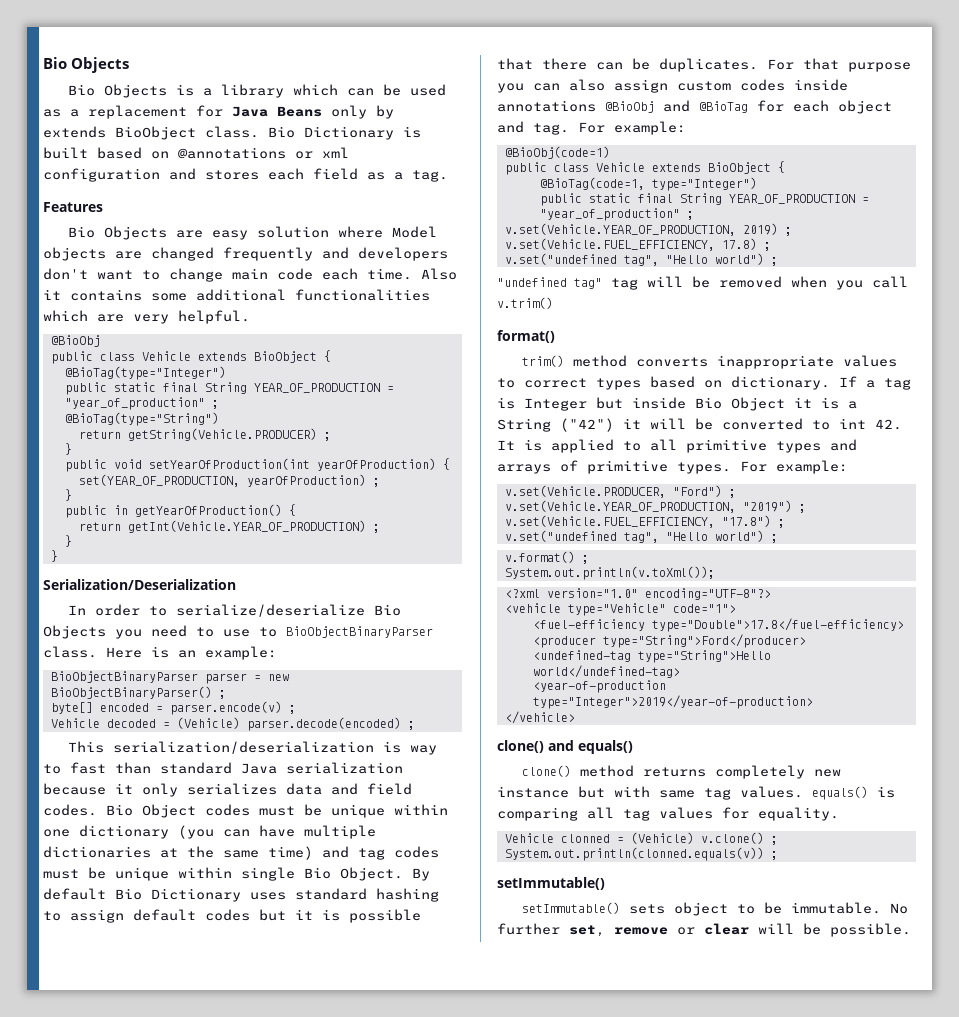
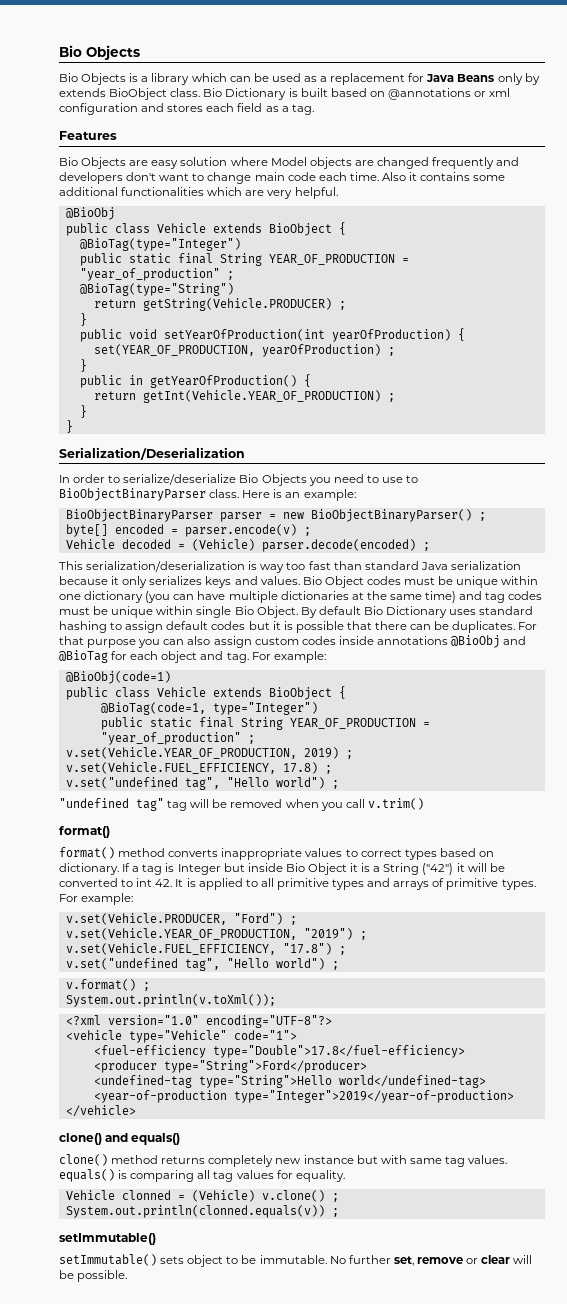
[43,764,61,774] to -> [286,562,306,570] too
[286,783,412,795] [43,804,97,816] data and field codes. -> [205,576,300,588] keys and values.
[521,355,564,367] trim() -> [59,847,115,859] format()

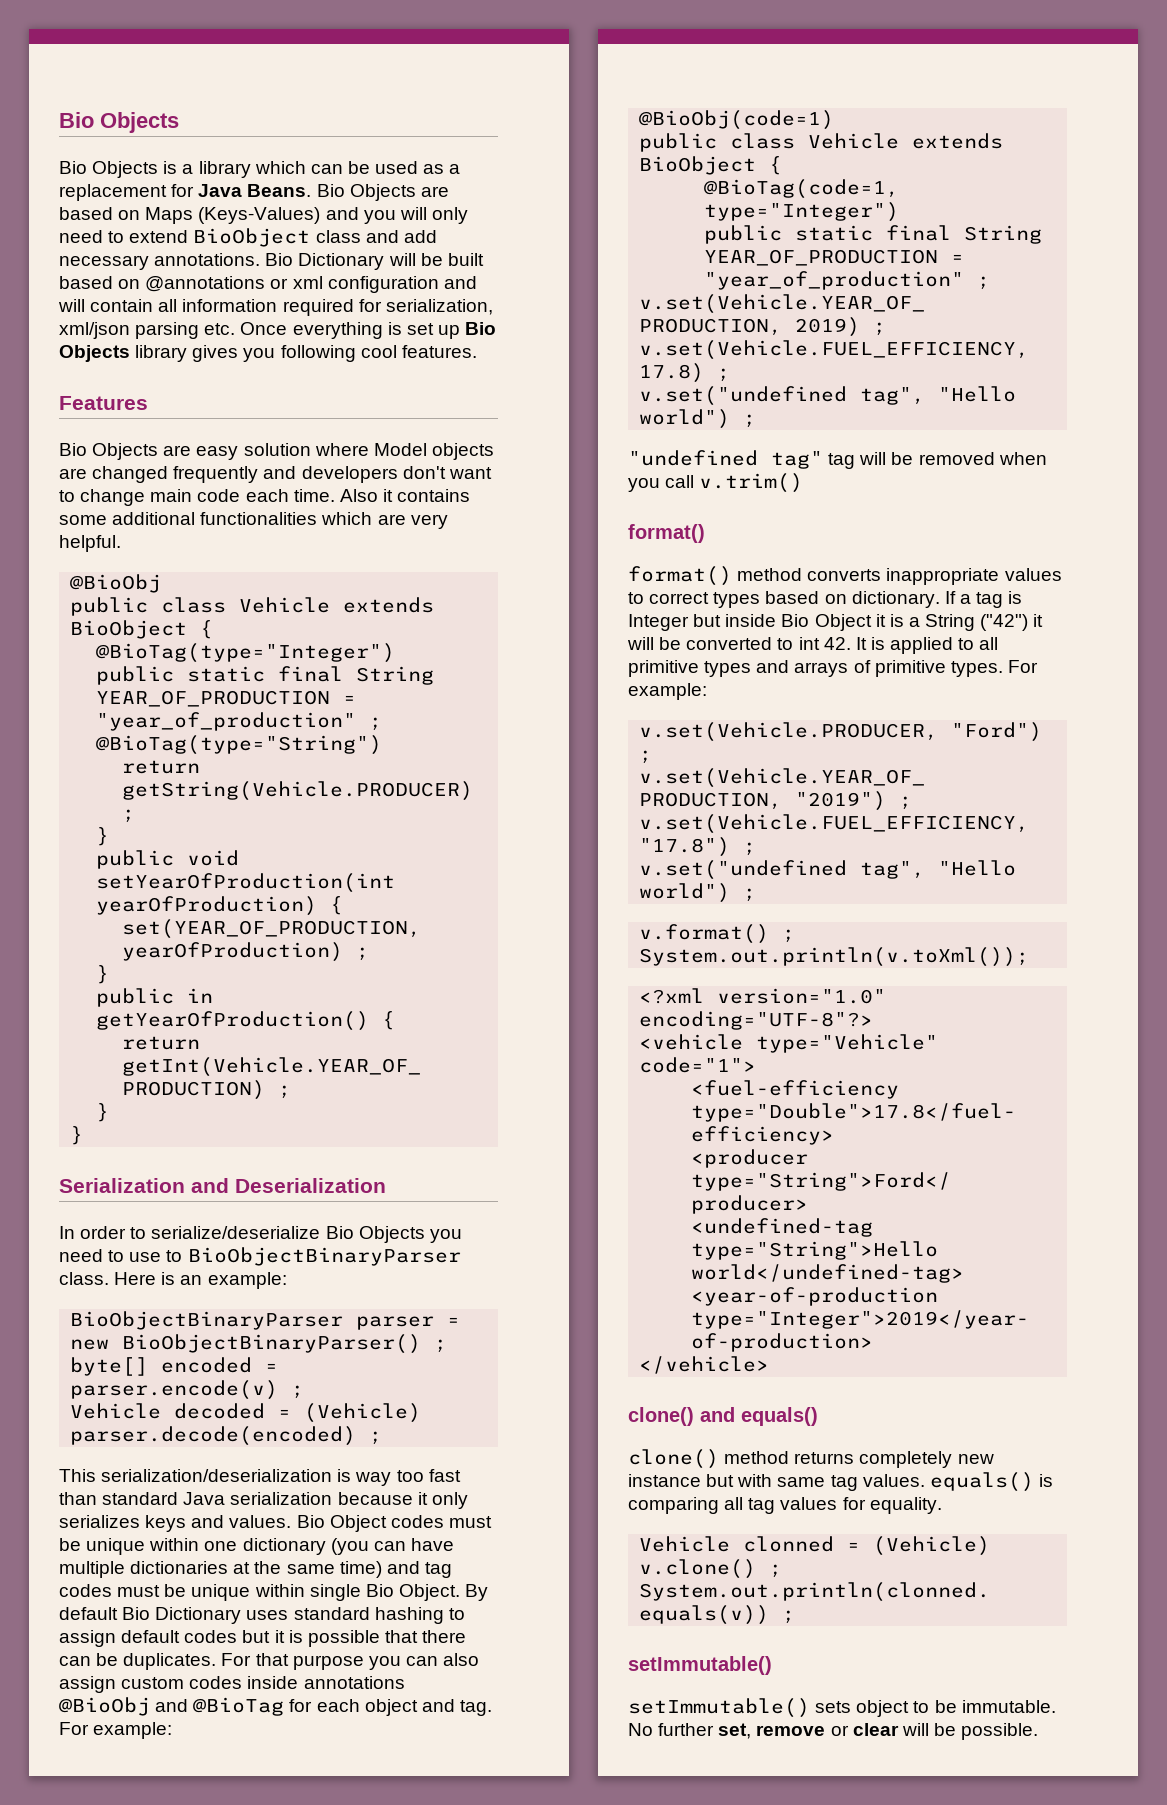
[457,73,540,85] [59,88,298,100] Beans only by extends BioObject class. Bio Dictionary is -> [247,184,449,201] [59,207,468,224] [59,228,437,247] [59,253,443,270] Beans. Bio Objects are based on Maps (Keys-Values) and you will only need to extend BioObject class and add necessary annotations. Bio Dictionary will be
[167,103,314,115] stores each field as a tag. -> [58,299,493,316] [59,322,497,339] [59,345,477,362] will contain all information required for serialization, xml/json parsing etc. Once everything is set up Bio Objects library gives you following cool features.
[59,447,245,460] Serialization/Deserialization -> [59,1178,386,1193] Serialization and Deserialization

